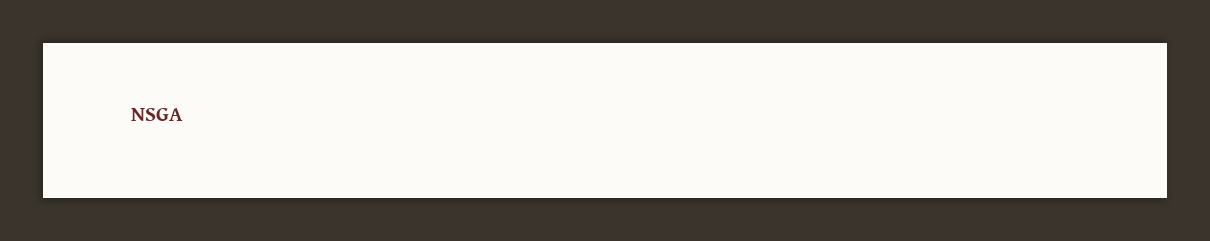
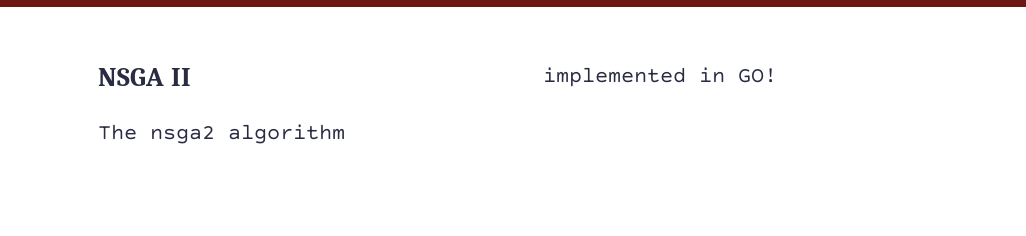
(183, 114) none -> [171,68,192,86] [98,124,345,144] [543,67,777,87] II // The nsga2 algorithm implemented in GO!

